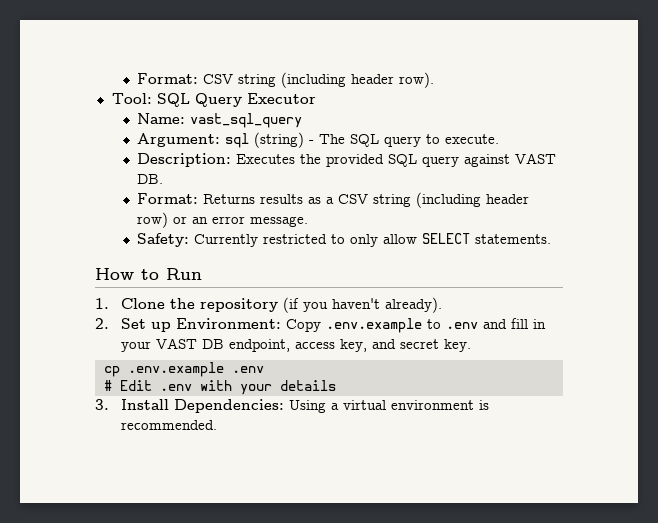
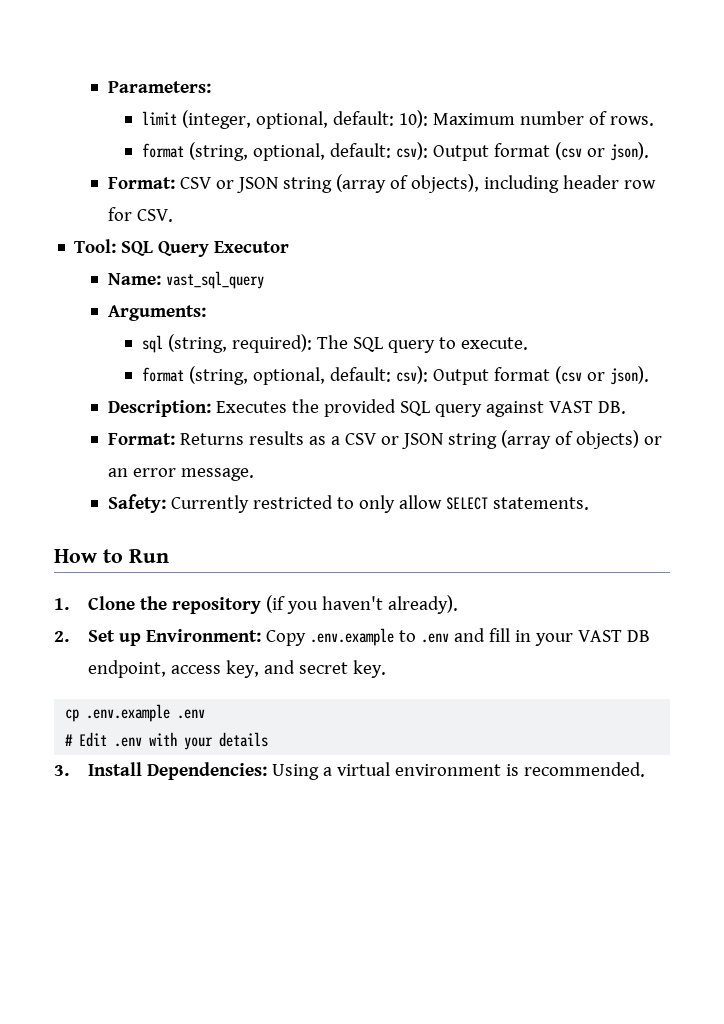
[137,72,435,88] Format: CSV string (including header row). -> [108,81,212,93] [141,110,654,129] [141,142,649,161] [108,174,657,193] [108,207,174,222] Parameters: // limit (integer, optional, default: 10): Maximum number of rows. // format (string, optional, default: csv): Output format (csv or json). // Format: CSV or JSON string (array of objects), including header row for CSV.
[137,132,315,148] Argument: sql (string) - -> [108,305,207,321] [141,334,312,353] Arguments: // sql (string, required):
(500, 139) none -> [141,366,649,385] // format (string, optional, default: csv): Output format (csv or json).
[373,192,530,208] [137,212,169,228] string (including header row) -> [381,430,640,449] or JSON string (array of objects)

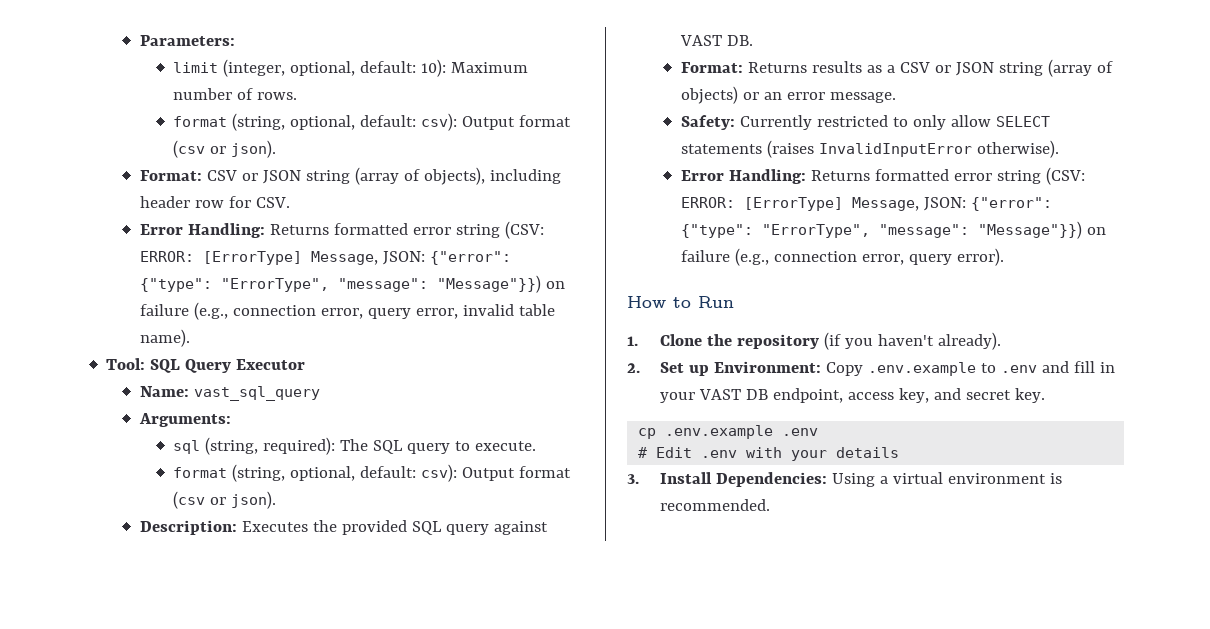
(174, 215) none -> [139,221,544,239] [139,251,511,265] [139,275,565,293] [139,302,555,320] [139,329,190,347] // Error Handling: Returns formatted error string (CSV: ERROR: [ErrorType] Message, JSON: {"error": {"type": "ErrorType", "message": "Message"}}) on failure (e.g., connection error, query error, invalid table name).
[493,497,590,510] statements. -> [680,140,1059,158] [680,167,1085,185] [680,197,1052,211] [680,221,1106,239] [680,248,1004,266] statements (raises InvalidInputError otherwise). // Error Handling: Returns formatted error string (CSV: ERROR: [ErrorType] Message, JSON: {"error": {"type": "ErrorType", "message": "Message"}}) on failure (e.g., connection error, query error).

